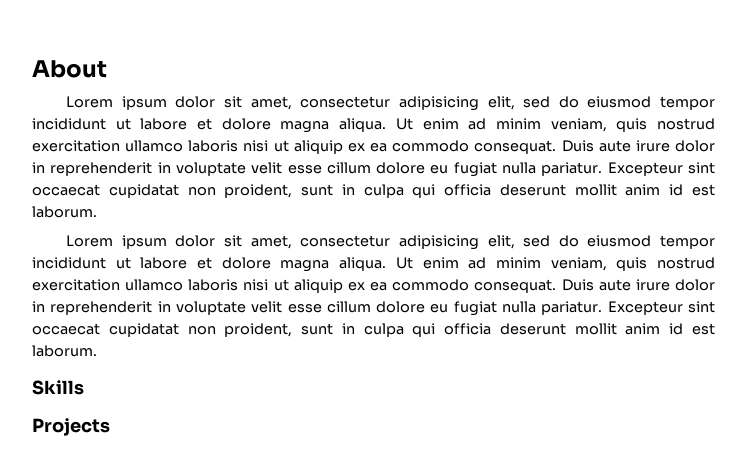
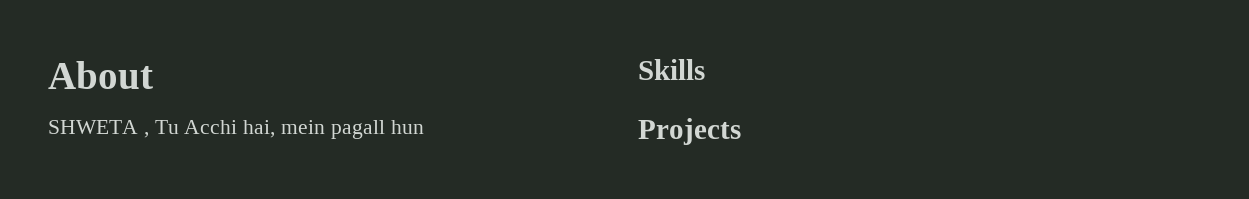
[66,96,715,111] [32,118,715,133] [32,140,715,154] [32,162,715,177] [32,184,715,198] [32,206,97,218] [66,235,715,250] [32,257,715,272] [32,279,715,293] [32,301,715,316] [32,323,715,337] [32,345,97,357] Lorem ipsum dolor sit amet, consectetur adipisicing elit, sed do eiusmod tempor incididunt ut labore et dolore magna aliqua. Ut enim ad minim veniam, quis nostrud exercitation ullamco laboris nisi ut aliquip ex ea commodo consequat. Duis aute irure dolor in reprehenderit in voluptate velit esse cillum dolore eu fugiat nulla pariatur. Excepteur sint occaecat cupidatat non proident, sunt in culpa qui officia deserunt mollit anim id est laborum. // Lorem ipsum dolor sit amet, consectetur adipisicing elit, sed do eiusmod tempor incididunt ut labore et dolore magna aliqua. Ut enim ad minim veniam, quis nostrud exercitation ullamco laboris nisi ut aliquip ex ea commodo consequat. Duis aute irure dolor in reprehenderit in voluptate velit esse cillum dolore eu fugiat nulla pariatur. Excepteur sint occaecat cupidatat non proident, sunt in culpa qui officia deserunt mollit anim id est laborum. -> [48,120,424,139] SHWETA , Tu Acchi hai, mein pagall hun

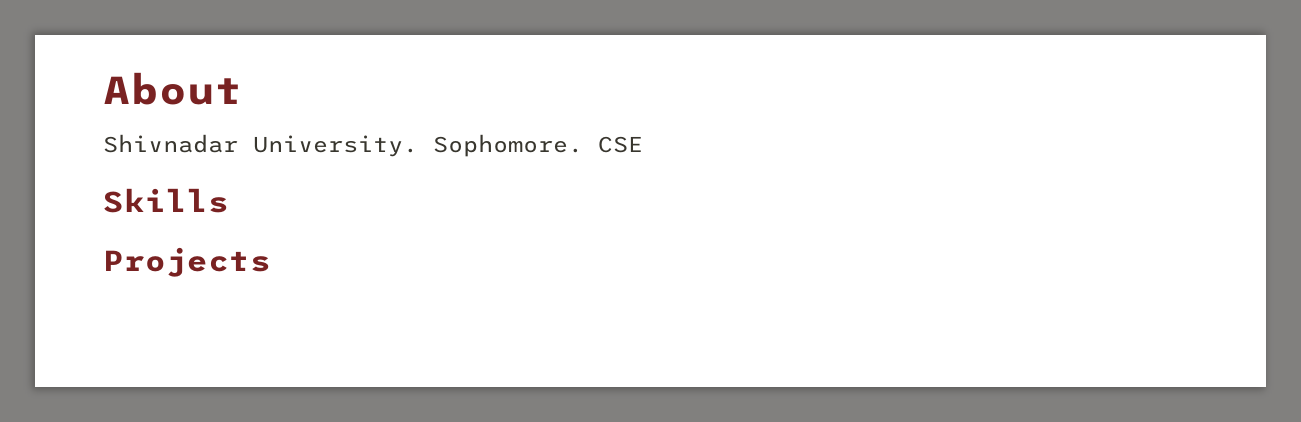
[48,120,424,139] SHWETA , Tu Acchi hai, mein pagall hun -> [103,134,643,157] Shivnadar University. Sophomore. CSE

